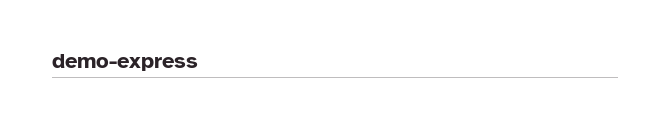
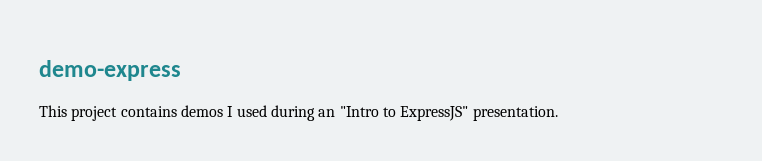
(198, 62) none -> [39,105,558,121] // This project contains demos I used during an "Intro to ExpressJS" presentation.

